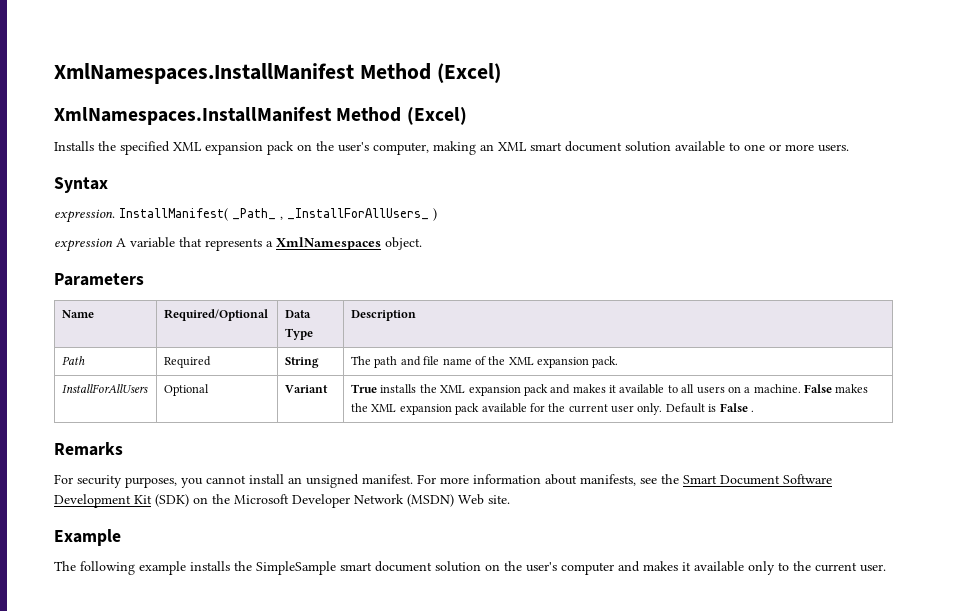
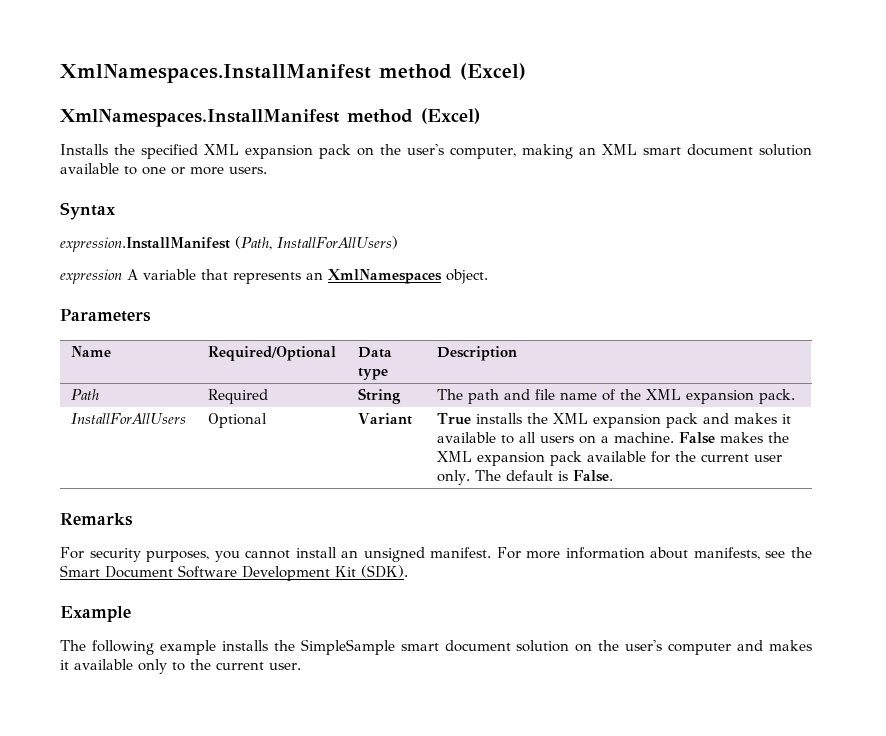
[54,63,431,84] XmlNamespaces.InstallManifest Method -> [60,64,452,83] XmlNamespaces.InstallManifest method
[336,107,402,122] Method -> [347,109,413,123] method
[54,208,437,223] expression. InstallManifest( _Path_ , _InstallForAllUsers_ ) -> [60,236,398,252] expression.InstallManifest (Path, InstallForAllUsers)
[266,241,273,247] a -> [306,272,323,280] an
[285,328,314,340] Type -> [357,368,388,380] type
[665,403,754,413] Default is False . -> [474,470,613,482] The default is False.
[155,494,510,508] (SDK) on the Microsoft Developer Network (MSDN) Web site. -> [361,565,408,578] (SDK).

